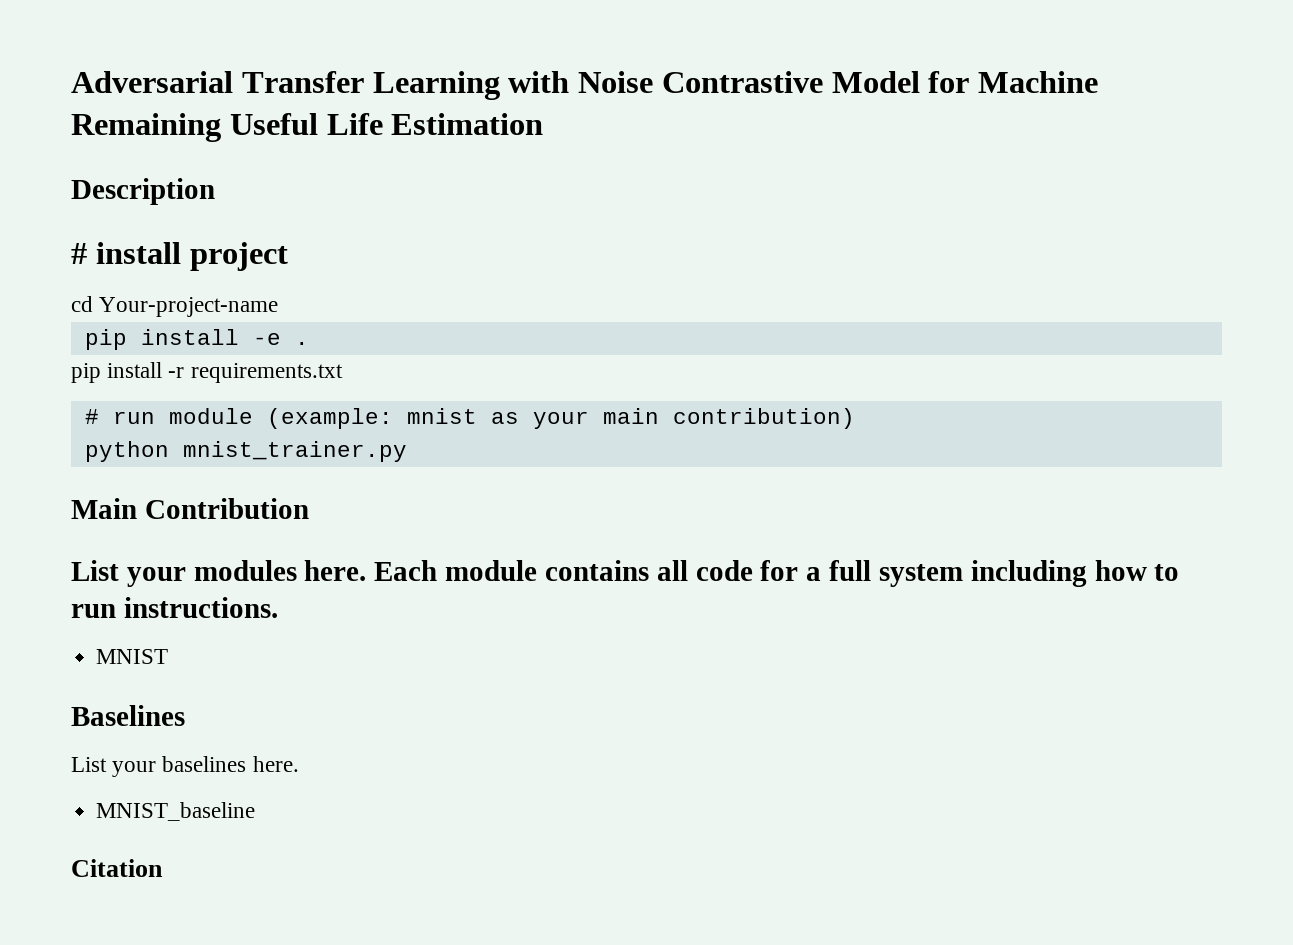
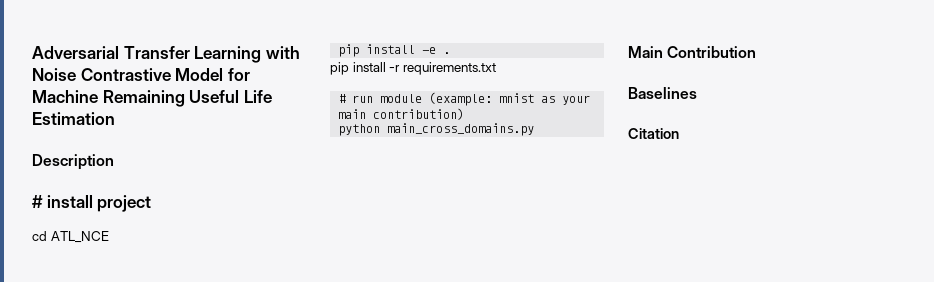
[99,297,279,317] Your-project-name -> [50,231,109,243] ATL_NCE
[182,441,407,462] mnist_trainer.py -> [387,123,535,136] main_cross_domains.py
[71,560,1180,587] [71,597,278,618] [96,649,169,664] [71,705,185,726] [71,756,299,777] [96,802,256,821] List your modules here. Each module contains all code for a full system including how to run instructions. // MNIST // Baselines // List your baselines here. // MNIST_baseline -> [628,87,697,99] Baselines

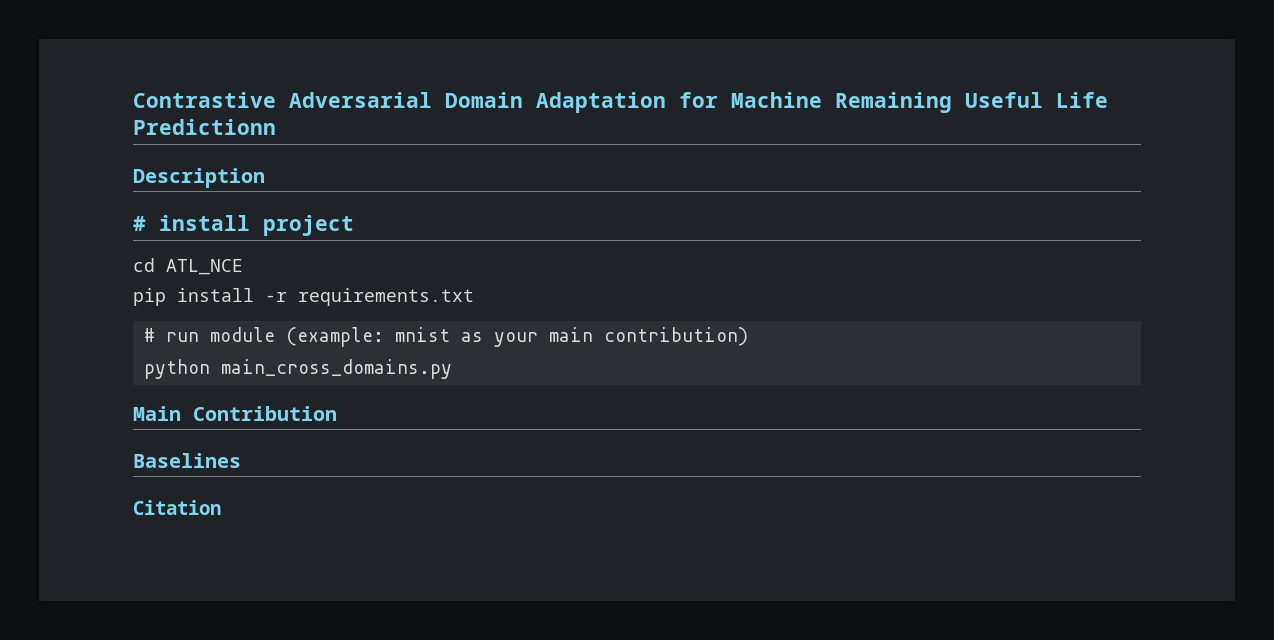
[32,46,300,63] [32,68,224,81] Adversarial Transfer Learning with Noise Contrastive Model -> [133,92,666,113] Contrastive Adversarial Domain Adaptation
[32,112,115,125] Estimation -> [133,119,276,135] Predictionn
[338,44,451,57] // pip install -e . -> (243, 267) none

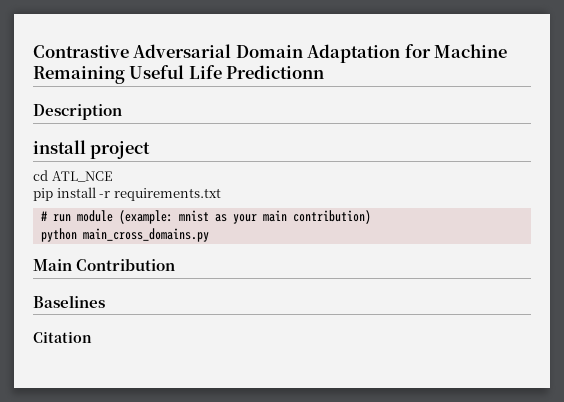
[133,216,146,231] # -> (122, 112) none

